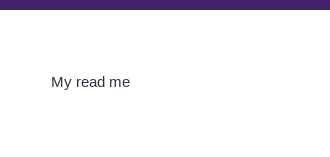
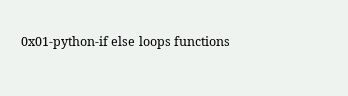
[51,76,131,90] My read me -> [21,36,231,49] 0x01-python-if else loops functions

